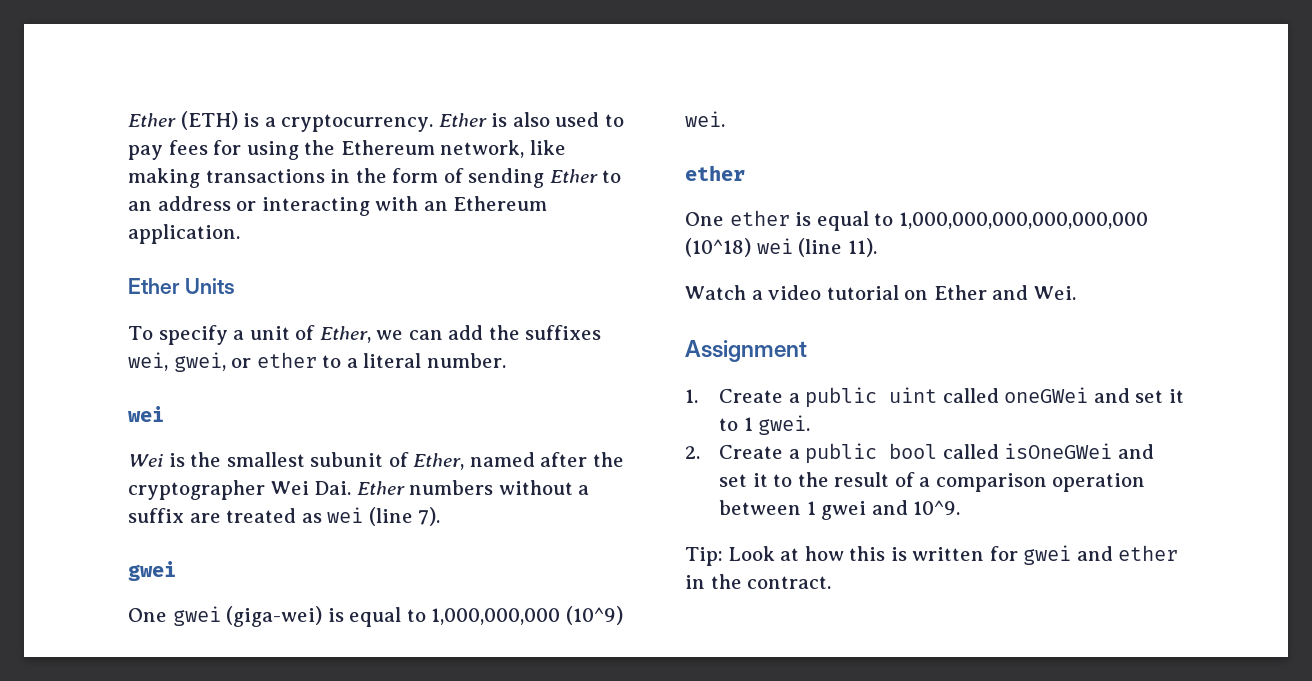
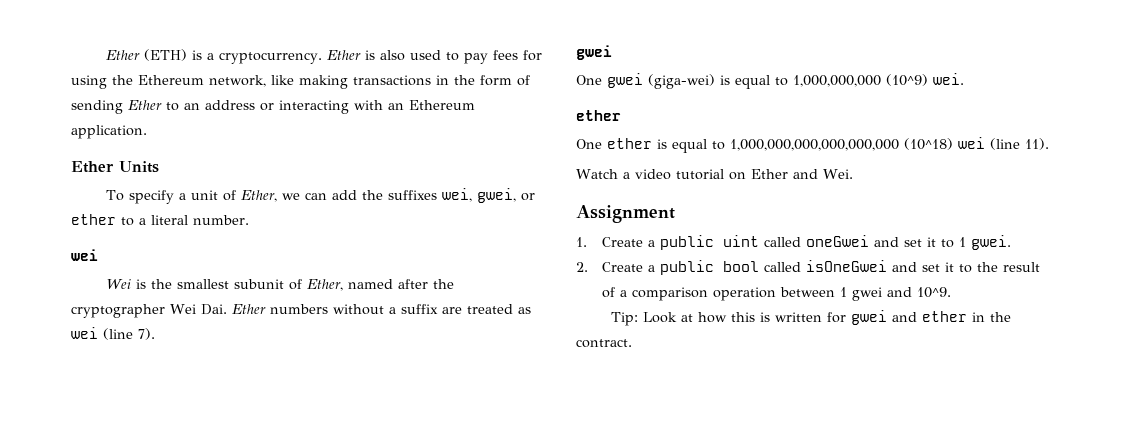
[1004,387,1089,403] oneGWei -> [806,235,870,247] oneGwei
[1004,443,1113,459] isOneGWei -> [806,260,888,272] isOneGwei

